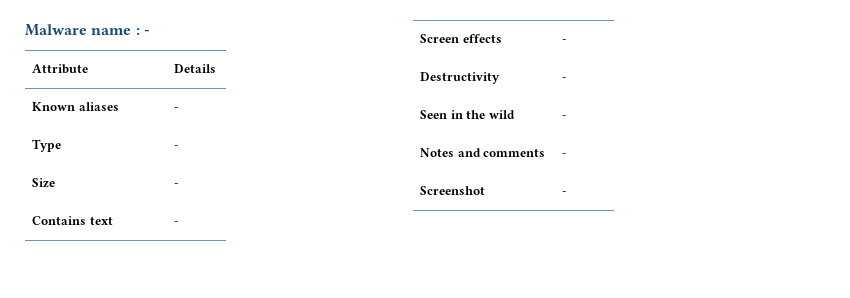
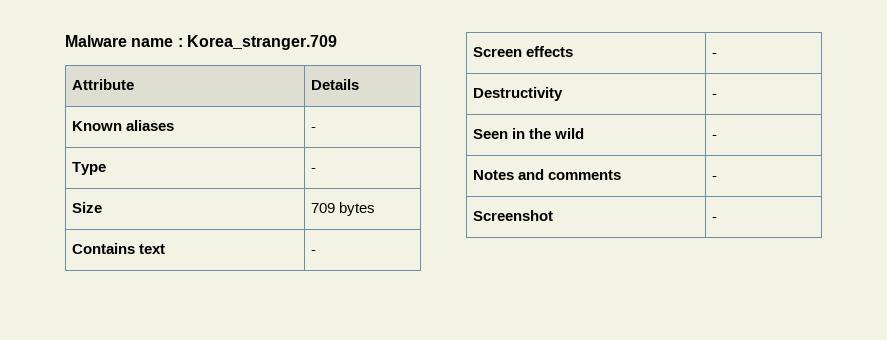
[143,30,150,35] - -> [186,35,337,50] Korea_stranger.709
[174,183,179,187] - -> [310,202,375,216] 709 bytes

